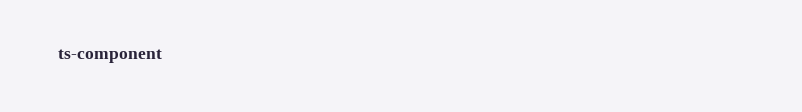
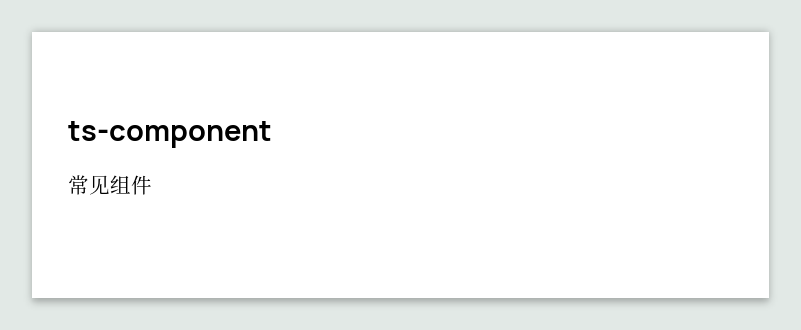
(162, 56) none -> [68,175,152,195] // 常见组件

